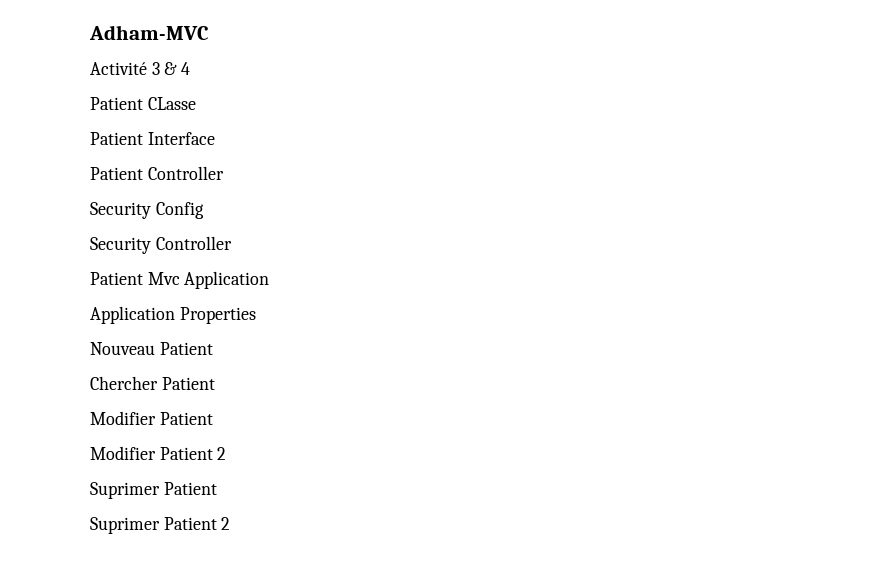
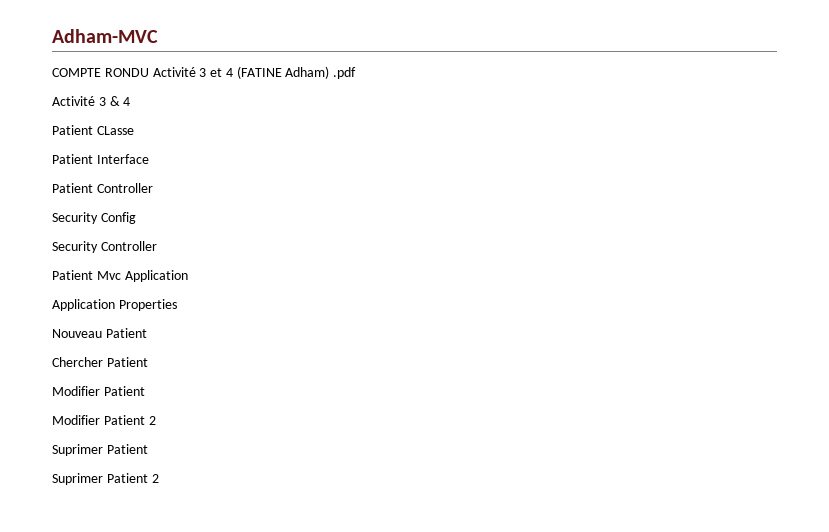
(209, 32) none -> [52,66,357,79] // COMPTE RONDU Activité 3 et 4 (FATINE Adham) .pdf

